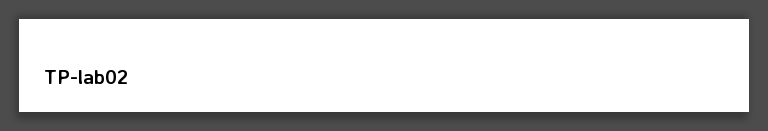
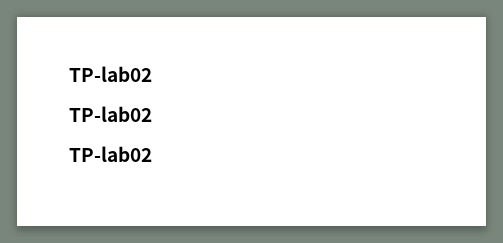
[44,70,128,84] TP-lab02 -> [69,66,152,82] [69,106,152,122] [69,146,152,162] TP-lab02 // TP-lab02 // TP-lab02

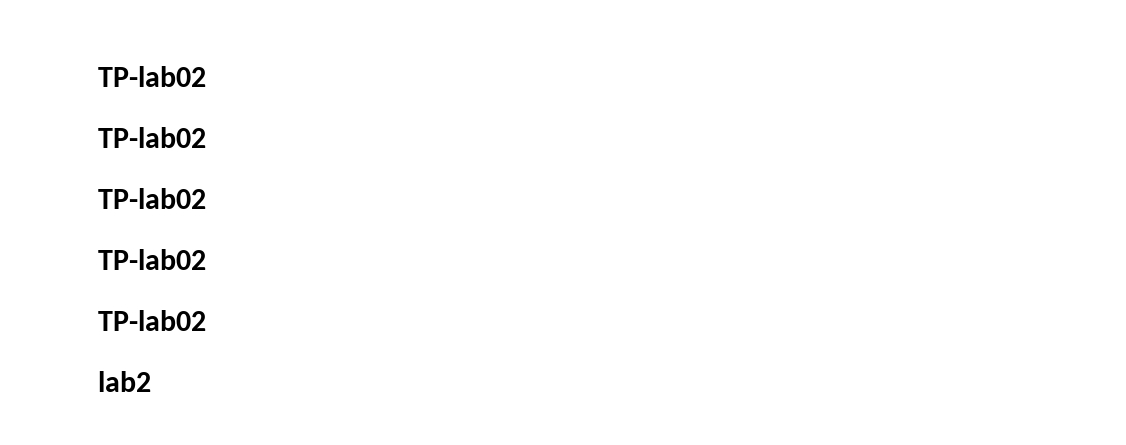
[69,66,152,82] [69,106,152,122] [69,146,152,162] TP-lab02 // TP-lab02 // TP-lab02 -> [98,66,206,87] [98,127,206,148] [98,188,206,209] [98,249,206,270] [98,310,206,331] [98,371,151,392] TP-lab02 // TP-lab02 // TP-lab02 // TP-lab02 // TP-lab02 // lab2

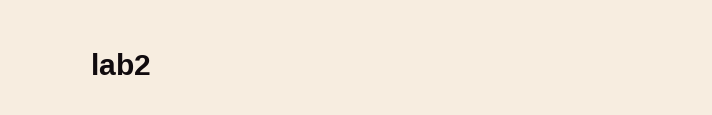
[98,66,206,87] [98,127,206,148] [98,188,206,209] [98,249,206,270] [98,310,206,331] TP-lab02 // TP-lab02 // TP-lab02 // TP-lab02 // TP-lab02 // -> (91, 64) none

